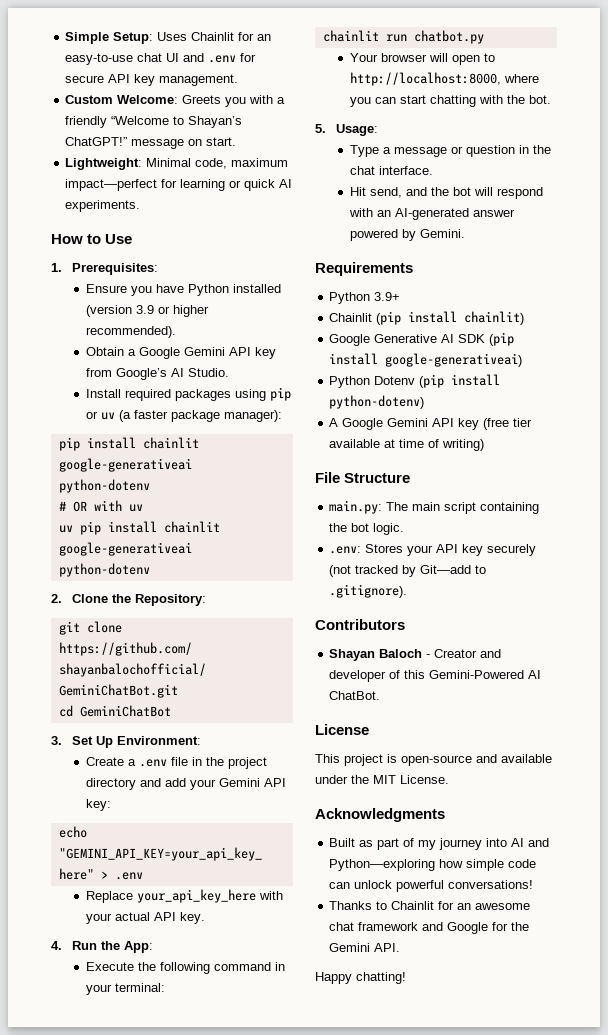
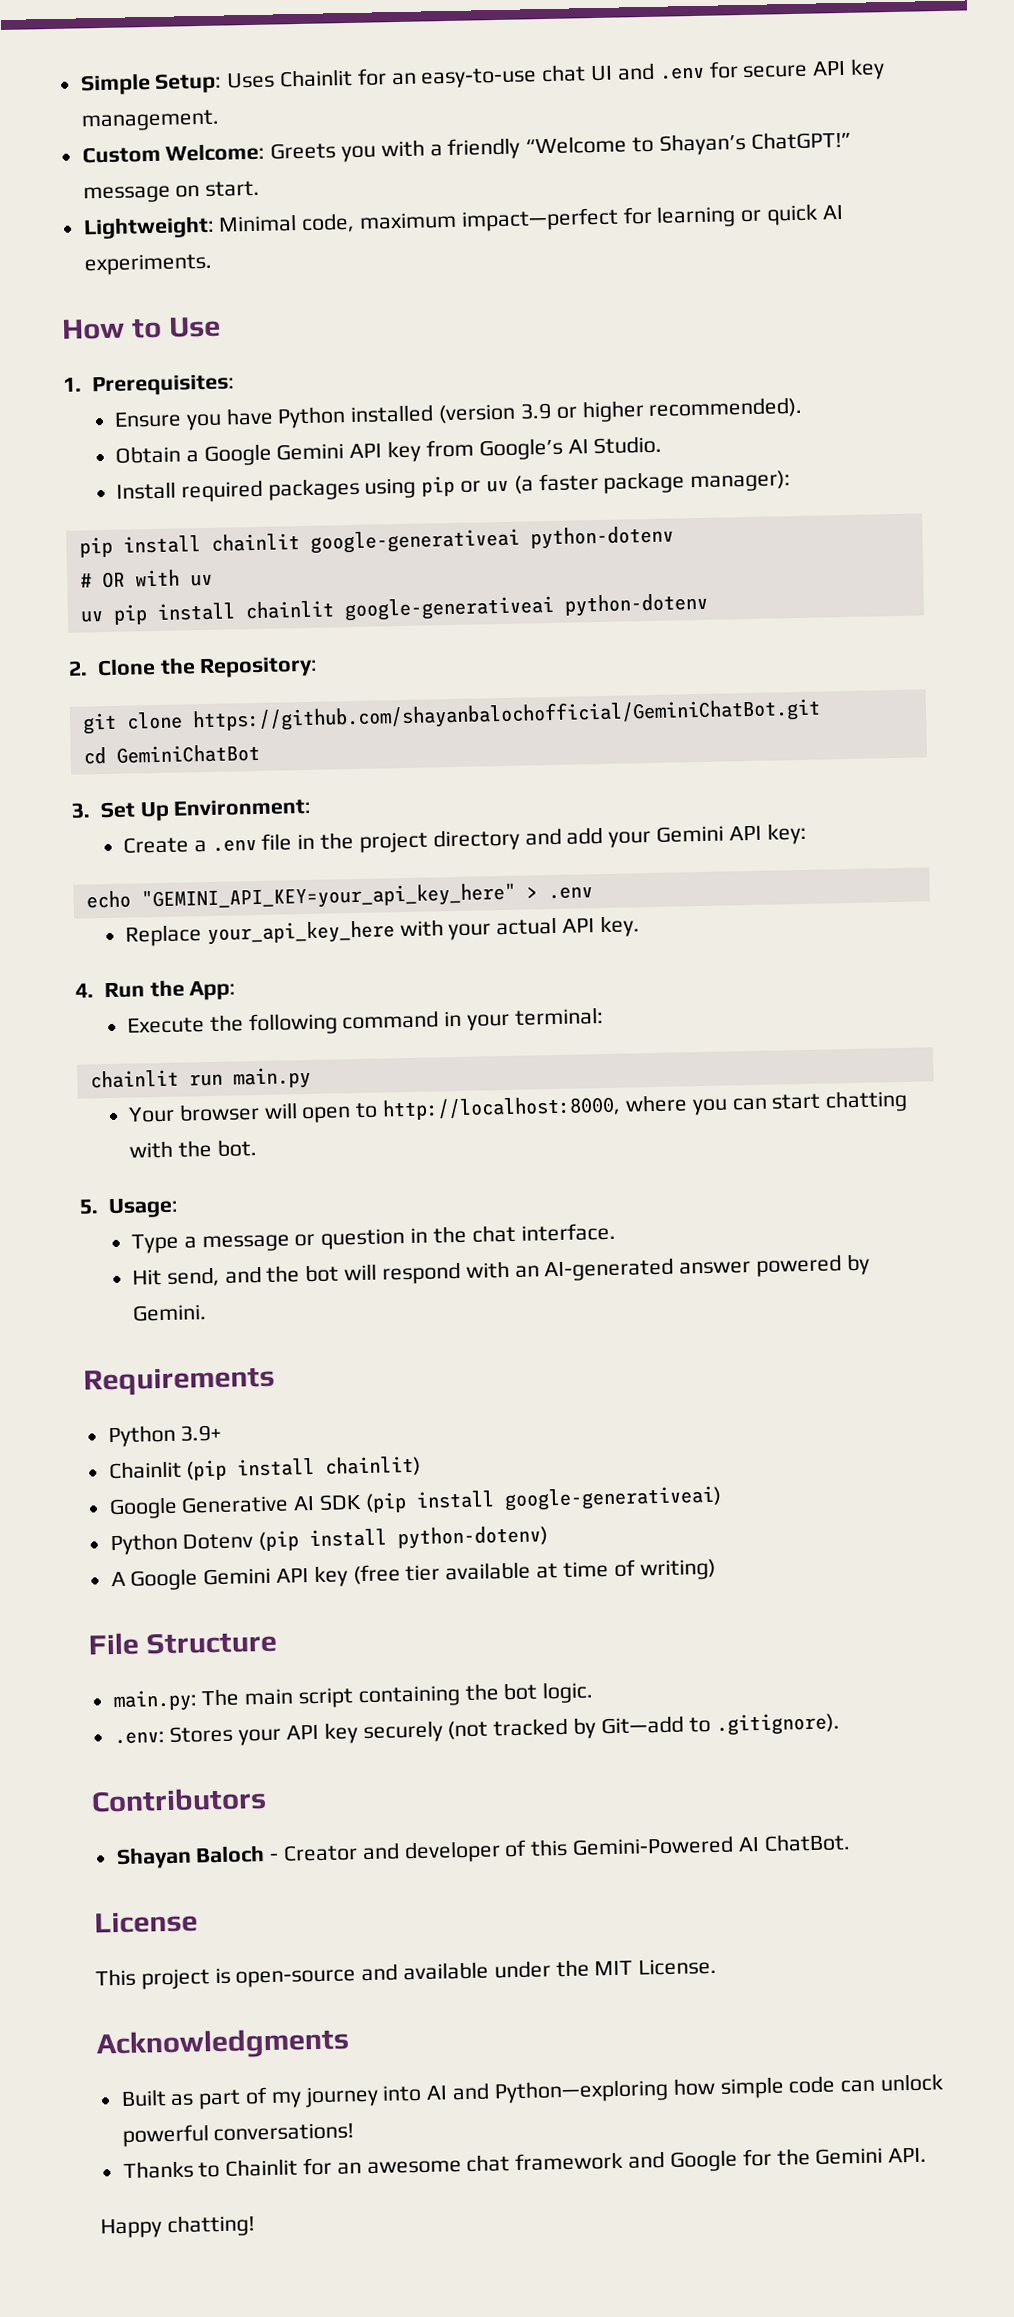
[413,30,484,44] chatbot.py -> [232,1066,311,1090] main.py

